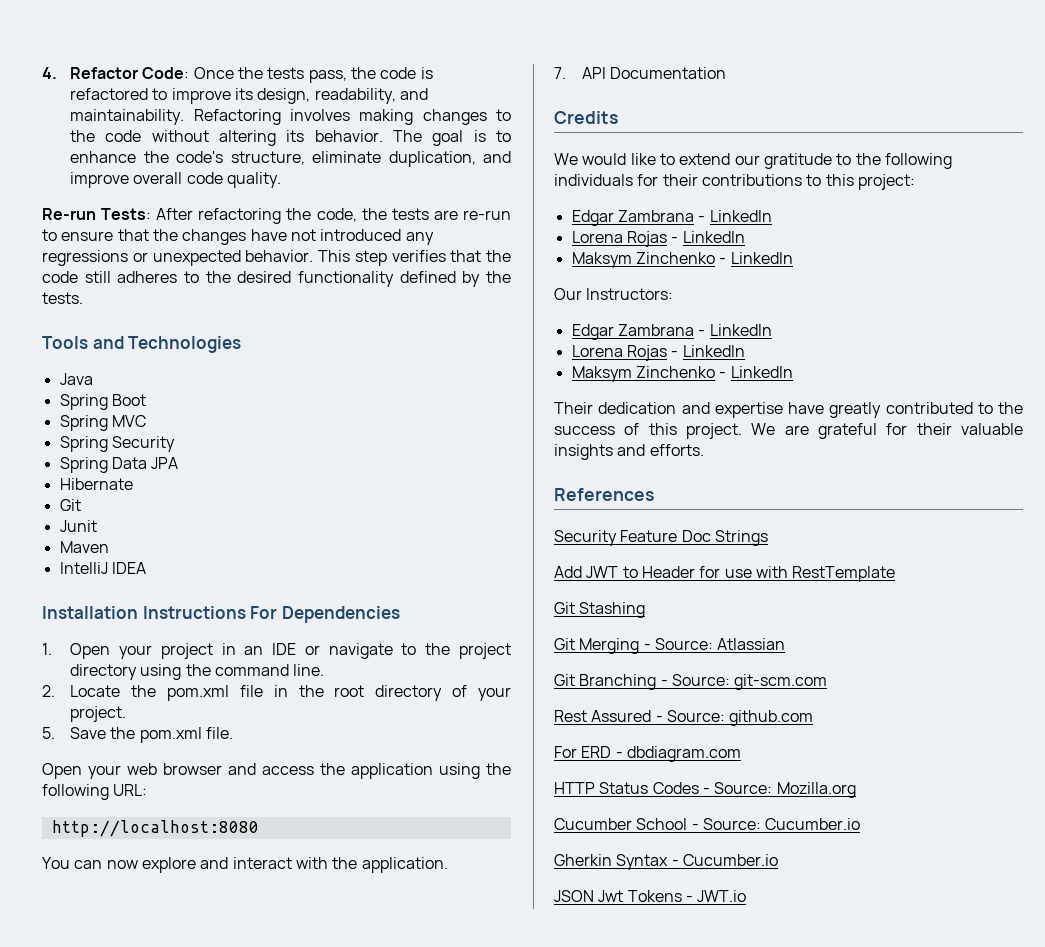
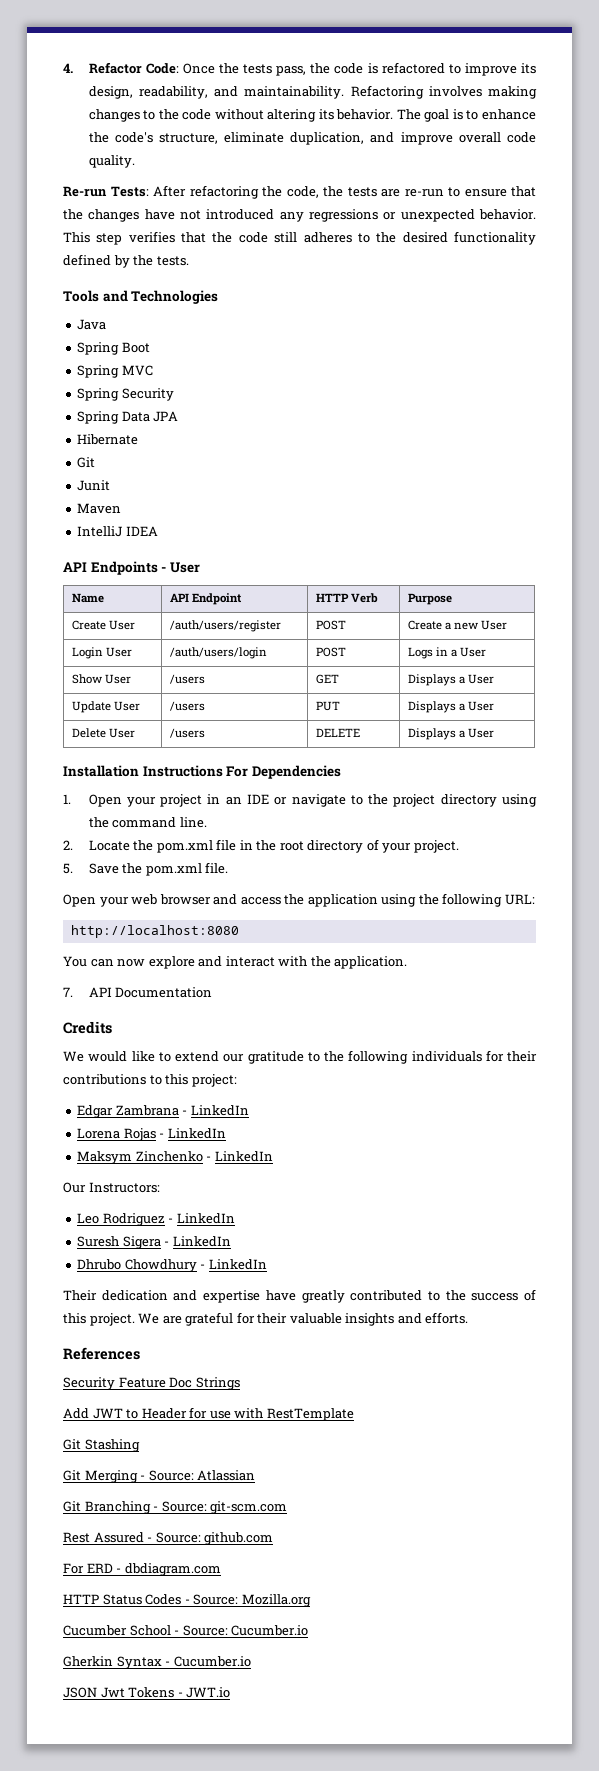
(146, 568) none -> [63,561,200,575] [71,593,104,603] [169,593,242,605] [315,593,378,603] [407,593,452,605] [71,620,135,630] [169,620,281,632] [315,620,346,630] [407,620,507,630] [71,647,132,659] [169,647,267,659] [315,647,346,657] [407,647,486,659] [71,674,131,684] [169,674,205,684] [315,674,339,684] [407,674,494,686] [71,701,140,713] [169,701,205,711] [315,701,340,711] [407,701,494,713] [71,728,135,738] [169,728,205,738] [315,728,360,737] [407,728,494,740] // API Endpoints - User // Name | API Endpoint | HTTP Verb | Purpose // Create User | /auth/users/register | POST | Create a new User // Login User | /auth/users/login | POST | Logs in a User // Show User | /users | GET | Displays a User // Update User | /users | PUT | Displays a User // Delete User | /users | DELETE | Displays a User
[571,324,772,340] [571,345,745,361] [571,366,715,382] Edgar Zambrana - LinkedIn // Lorena Rojas - LinkedIn // Maksym Zinchenko -> [77,1213,235,1226] [77,1236,231,1249] [77,1259,197,1272] Leo Rodriguez - LinkedIn // Suresh Sigera - LinkedIn // Dhrubo Chowdhury

